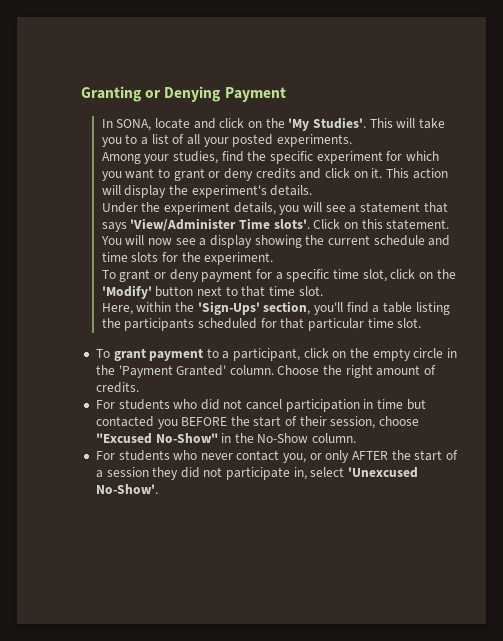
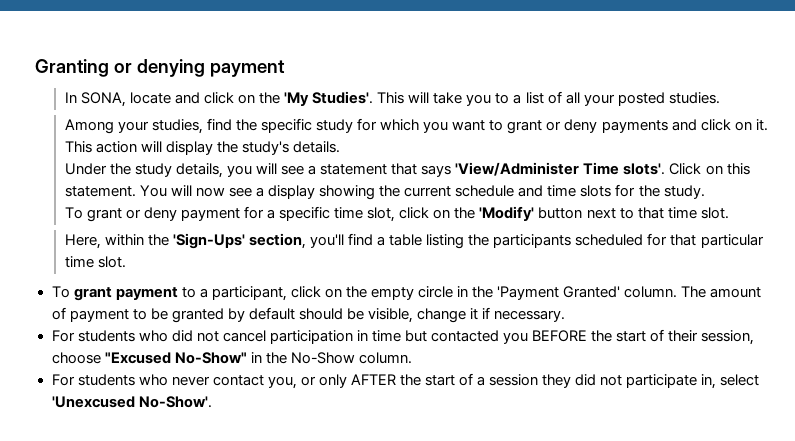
[164,86,286,102] Denying Payment -> [136,59,285,77] denying payment
[276,134,352,147] experiments. -> [668,92,720,104] studies.
[316,151,383,164] experiment -> [316,119,354,133] study
[255,168,296,179] credits -> [601,120,668,133] payments
[191,185,267,198] experiment's -> [241,141,289,155] study's
[164,202,231,215] experiment -> [134,163,172,177] study
[204,252,274,265] experiment. -> [663,185,705,199] study.
[277,365,437,378] [95,382,139,393] Choose the right amount of credits. -> [681,286,762,298] [51,307,566,323] The amount of payment to be granted by default should be visible, change it if necessary.

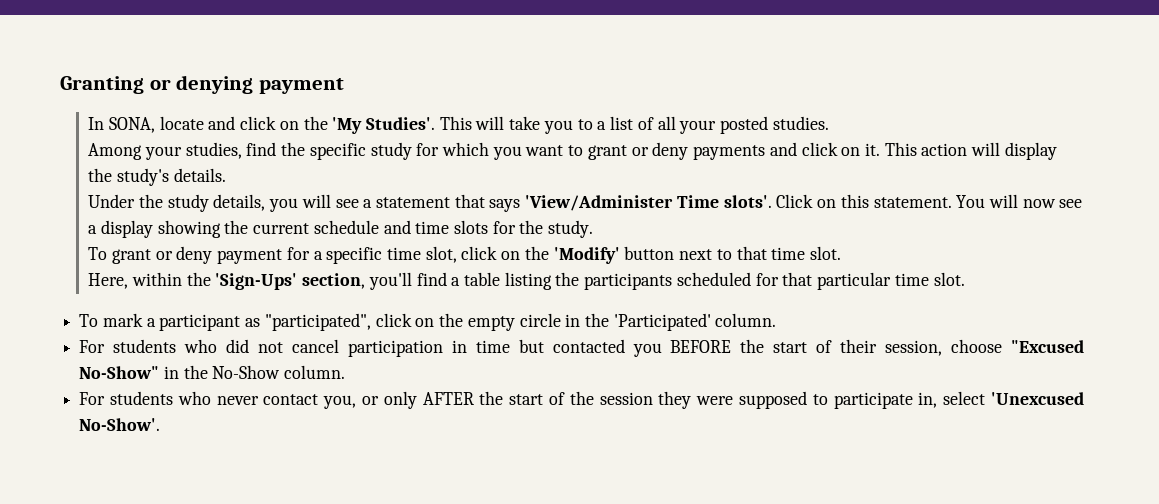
[73,286,287,301] grant payment to a participant, -> [102,313,371,331] mark a participant as "participated",
[497,286,762,300] [51,307,566,323] 'Payment Granted' column. The amount of payment to be granted by default should be visible, change it if necessary. -> [613,313,777,331] 'Participated' column.
[477,376,486,386] a -> [569,391,594,405] the
[575,374,623,386] did not -> [696,391,828,409] were supposed to

